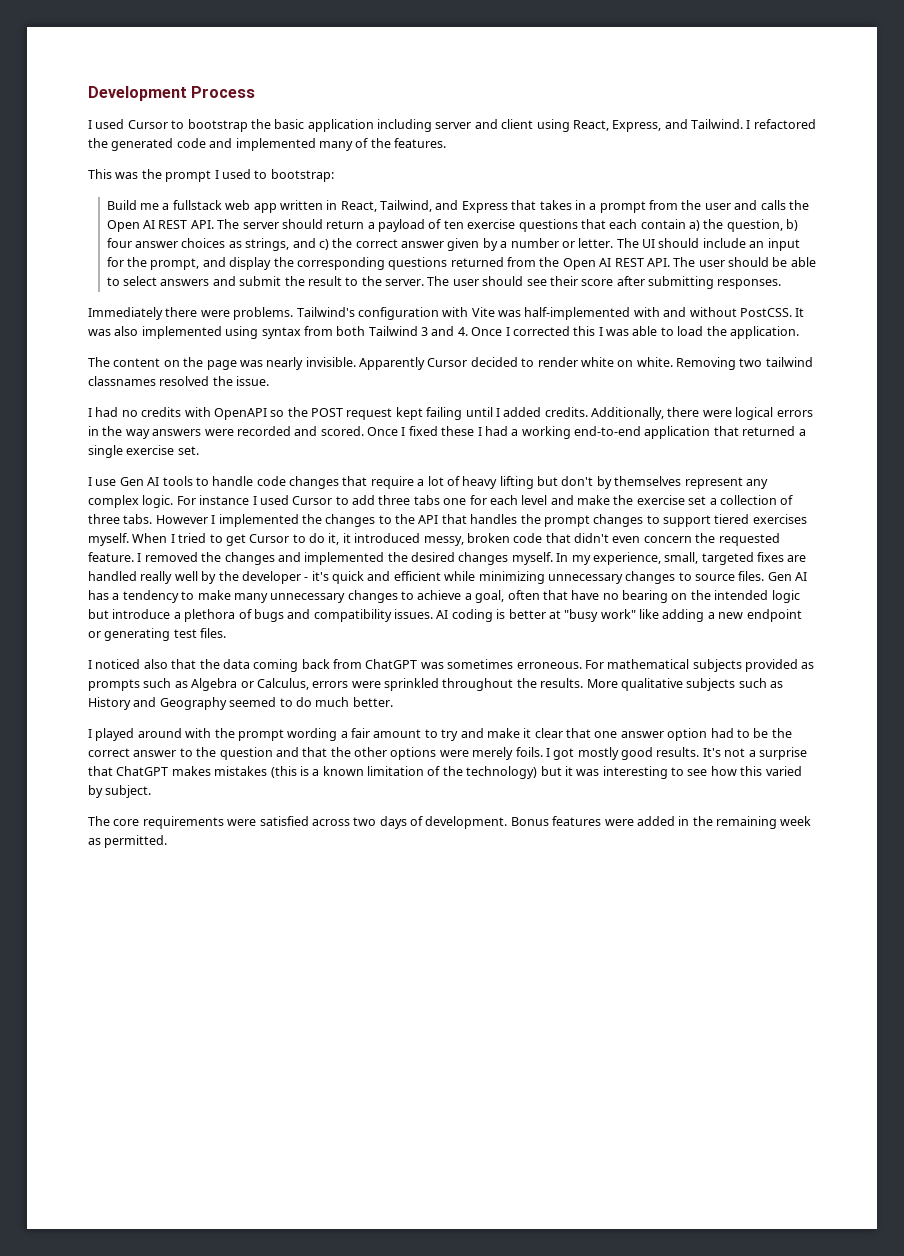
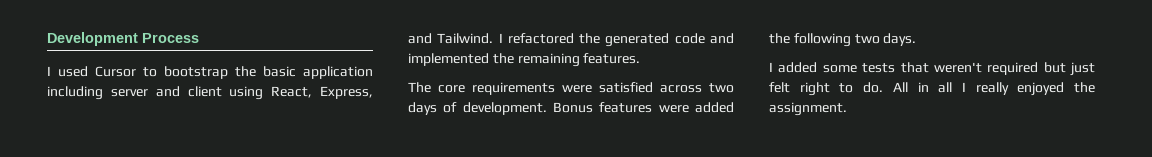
[318,138,446,151] [88,169,334,182] [106,200,809,213] [106,219,799,232] [106,238,800,251] [106,257,816,270] [106,276,782,289] [88,307,805,320] [88,326,799,339] [88,357,813,370] [88,376,270,386] [88,407,813,420] [88,426,806,439] [88,445,199,458] [88,476,768,489] [88,495,794,508] [88,514,807,527] [88,533,780,546] [88,552,807,565] [88,571,808,584] [88,590,800,603] [88,609,802,622] [88,628,227,641] [88,659,815,672] [88,678,783,691] [88,697,393,710] [88,728,792,741] [88,747,807,760] [88,766,802,779] [88,785,152,798] many of the features. // This was the prompt I used to bootstrap: // Build me a fullstack web app written in React, Tailwind, and Express that takes in a prompt from the user and calls the Open AI REST API. The server should return a payload of ten exercise questions that each contain a) the question, b) four answer choices as strings, and c) the correct answer given by a number or letter. The UI should include an input for the prompt, and display the corresponding questions returned from the Open AI REST API. The user should be able to select answers and submit the result to the server. The user should see their score after submitting responses. // Immediately there were problems. Tailwind's configuration with Vite was half-implemented with and without PostCSS. It was also implemented using syntax from both Tailwind 3 and 4. Once I corrected this I was able to load the application. // The content on the page was nearly invisible. Apparently Cursor decided to render white on white. Removing two tailwind classnames resolved the issue. // I had no credits with OpenAPI so the POST request kept failing until I added credits. Additionally, there were logical errors in the way answers were recorded and scored. Once I fixed these I had a working end-to-end application that returned a single exercise set. // I use Gen AI tools to handle code changes that require a lot of heavy lifting but don't by themselves represent any complex logic. For instance I used Cursor to add three tabs one for each level and make the exercise set a collection of three tabs. However I implemented the changes to the API that handles the prompt changes to support tiered exercises myself. When I tried to get Cursor to do it, it introduced messy, broken code that didn't even concern the requested feature. I removed the changes and implemented the desired changes myself. In my experience, small, targeted fixes are handled really well by the developer - it's quick and efficient while minimizing unnecessary changes to source files. Gen AI has a tendency to make many unnecessary changes to achieve a goal, often that have no bearing on the intended logic but introduce a plethora of bugs and compatibility issues. AI coding is better at "busy work" like adding a new endpoint or generating test files. // I noticed also that the data coming back from ChatGPT was sometimes erroneous. For mathematical subjects provided as prompts such as Algebra or Calculus, errors were sprinkled throughout the results. More qualitative subjects such as History and Geography seemed to do much better. // I played around with the prompt wording a fair amount to try and make it clear that one answer option had to be the correct answer to the question and that the other options were merely foils. I got mostly good results. It's not a surprise that ChatGPT makes mistakes (this is a known limitation of the technology) but it was interesting to see how this varied by subject. -> [492,53,641,67] the remaining features.
[678,816,812,829] [88,835,168,848] in the remaining week as permitted. -> [769,33,917,47] [769,62,1095,76] [769,82,1095,96] [769,102,847,116] the following two days. // I added some tests that weren't required but just felt right to do. All in all I really enjoyed the assignment.

